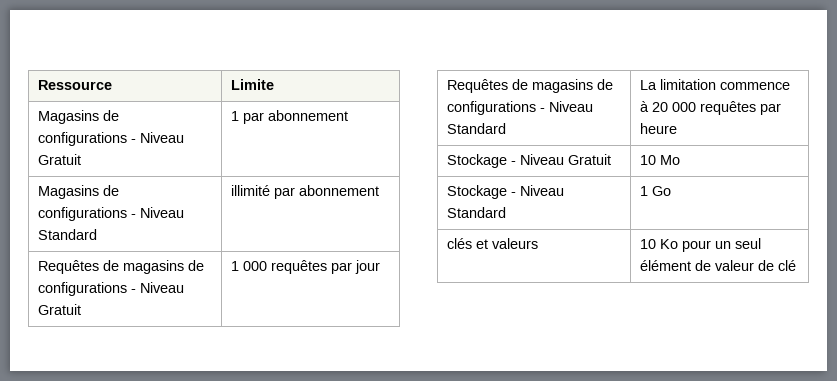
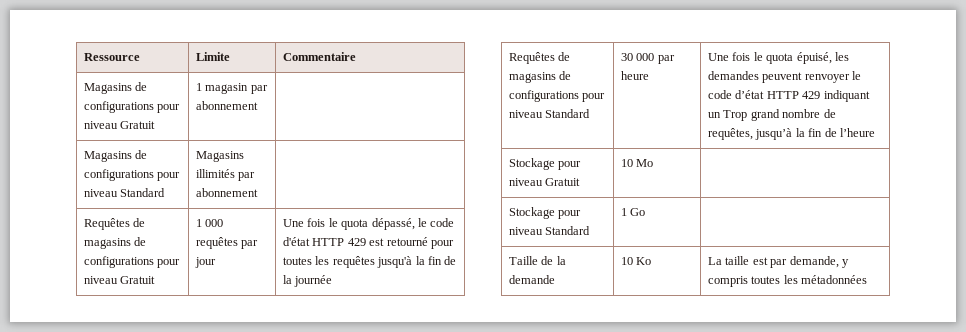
[38,110,120,124] [38,132,185,146] [38,154,82,165] [231,110,349,124] [38,185,120,199] [38,207,185,221] [38,229,98,240] [231,185,380,199] [38,260,205,274] [38,282,185,296] // Magasins de configurations - Niveau Gratuit | 1 par abonnement // Magasins de configurations - Niveau Standard | illimité par abonnement // Requêtes de magasins de configurations - Niveau -> [283,52,357,61] [84,82,148,94] [84,101,181,113] [84,121,156,129] [196,83,268,94] [196,101,259,110] [84,150,148,162] [84,169,181,181] [84,188,166,197] [196,151,245,162] [196,169,256,181] [196,188,259,197] [84,218,146,230] [84,237,147,249] [84,256,181,268] [84,276,119,284] | Commentaire // Magasins de configurations pour niveau Gratuit | 1 magasin par abonnement | // Magasins de configurations pour niveau Standard | Magasins illimités par abonnement | // Requêtes de magasins de configurations pour niveau
[447,79,614,93] [447,101,594,115] [447,123,507,134] [640,79,791,90] [640,101,782,115] [640,123,678,134] [447,154,565,168] // Requêtes de magasins de configurations - Niveau Standard | La limitation commence à 20 000 requêtes par heure // Stockage - Niveau -> [283,218,455,230] [283,237,454,249] [283,256,457,268] [283,275,333,287] [509,52,571,64] [509,71,572,83] [509,90,606,102] [509,109,591,118] [621,53,675,64] [621,71,650,80] [708,52,849,64] [708,71,862,83] [708,90,870,102] [708,109,836,121] [708,128,875,140] [509,158,582,170] [509,178,544,186] | Une fois le quota dépassé, le code d'état HTTP 429 est retourné pour toutes les requêtes jusqu'à la fin de la journée // Requêtes de magasins de configurations pour niveau Standard | 30 000 par heure | Une fois le quota épuisé, les demandes peuvent renvoyer le code d’état HTTP 429 indiquant un Trop grand nombre de requêtes, jusqu’à la fin de l’heure // Stockage pour niveau
[447,185,565,199] // Stockage - Niveau -> [509,207,582,219] [509,227,544,235] | // Stockage pour niveau
[447,238,539,249] [640,238,762,252] [640,260,797,271] // clés et valeurs | 10 Ko pour un seul élément de valeur de clé -> [509,256,566,265] [509,275,556,284] [621,257,652,265] [708,256,849,268] [708,275,868,287] | // Taille de la demande | 10 Ko | La taille est par demande, y compris toutes les métadonnées

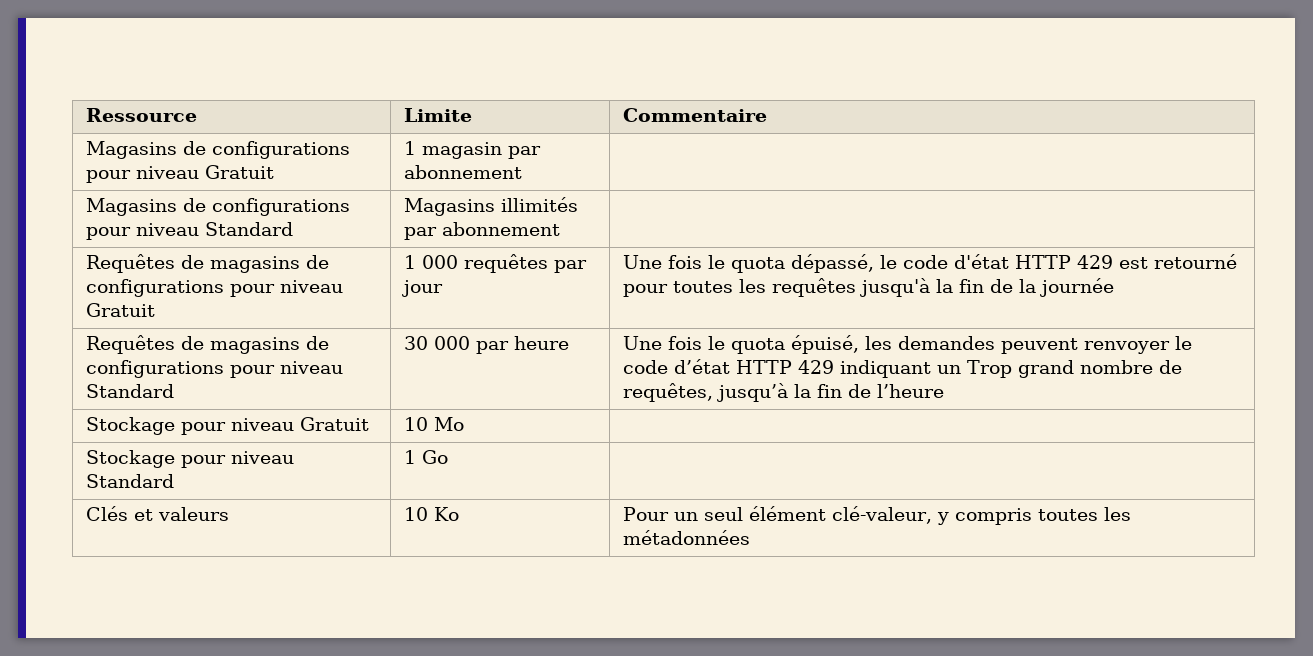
[509,256,566,265] [509,275,556,284] [621,257,652,265] [708,256,839,268] Taille de la demande | 10 Ko | La taille est par demande, -> [86,506,230,521] [404,507,460,521] [623,506,933,524] Clés et valeurs | 10 Ko | Pour un seul élément clé-valeur,

